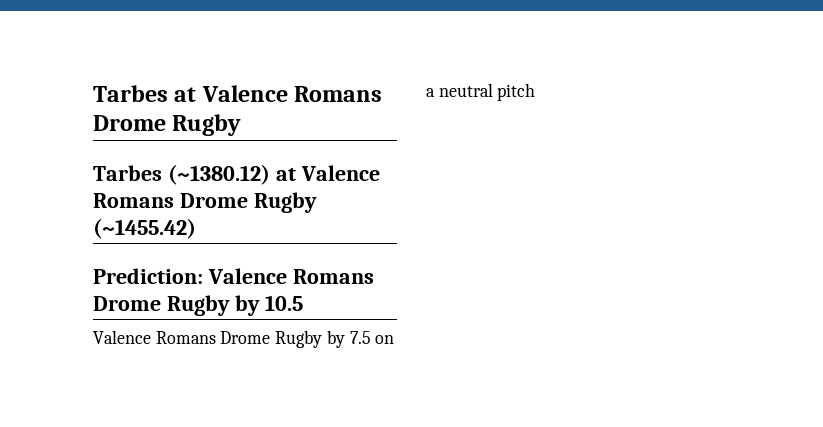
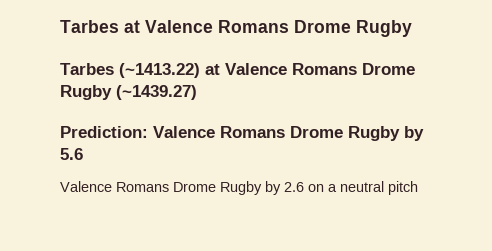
[167,164,380,185] [93,192,317,213] [93,218,196,239] (~1380.12) at Valence Romans Drome Rugby (~1455.42) -> [119,63,415,78] [60,85,197,100] (~1413.22) at Valence Romans Drome Rugby (~1439.27)
[264,295,303,311] [93,330,371,348] 10.5 // Valence Romans Drome Rugby by 7.5 -> [60,148,83,160] [60,181,304,195] 5.6 // Valence Romans Drome Rugby by 2.6

